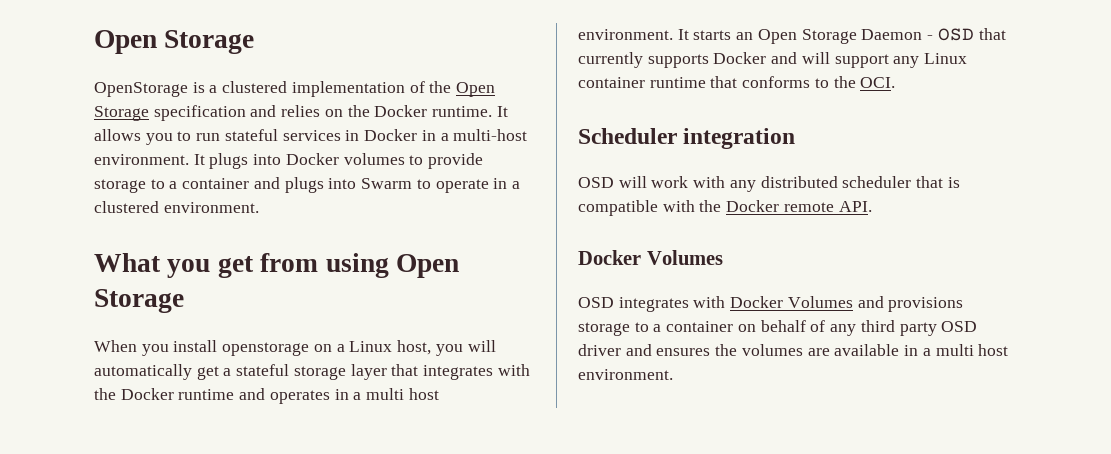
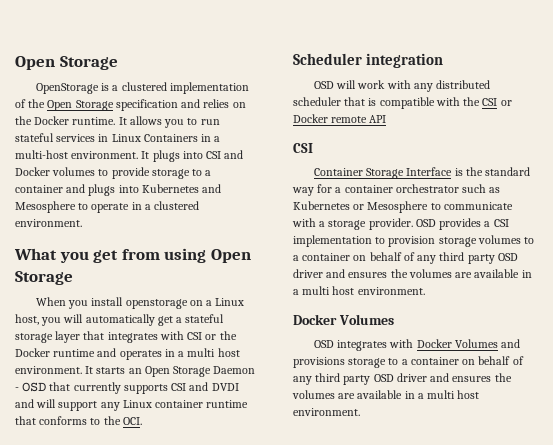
[364,129,418,141] Docker -> [111,134,198,142] Linux Containers
(282, 159) none -> [206,150,244,159] CSI and
[361,178,413,189] Swarm -> [141,184,222,193] [15,201,76,213] Kubernetes and Mesosphere
(530, 370) none -> [187,332,217,340] CSI or
[713,52,767,64] Docker -> [171,382,239,391] CSI and DVDI
[726,200,872,212] Docker remote API. -> [482,98,512,106] [293,114,387,123] [293,143,313,153] [314,167,531,179] [292,184,501,196] [293,201,513,213] [292,218,509,230] [293,235,535,247] [293,252,518,264] [293,269,532,278] [293,286,425,295] CSI or Docker remote API // CSI // Container Storage Interface is the standard way for a container orchestrator such as Kubernetes or Mesosphere to communicate with a storage provider. OSD provides a CSI implementation to provision storage volumes to a container on behalf of any third party OSD driver and ensures the volumes are available in a multi host environment.

